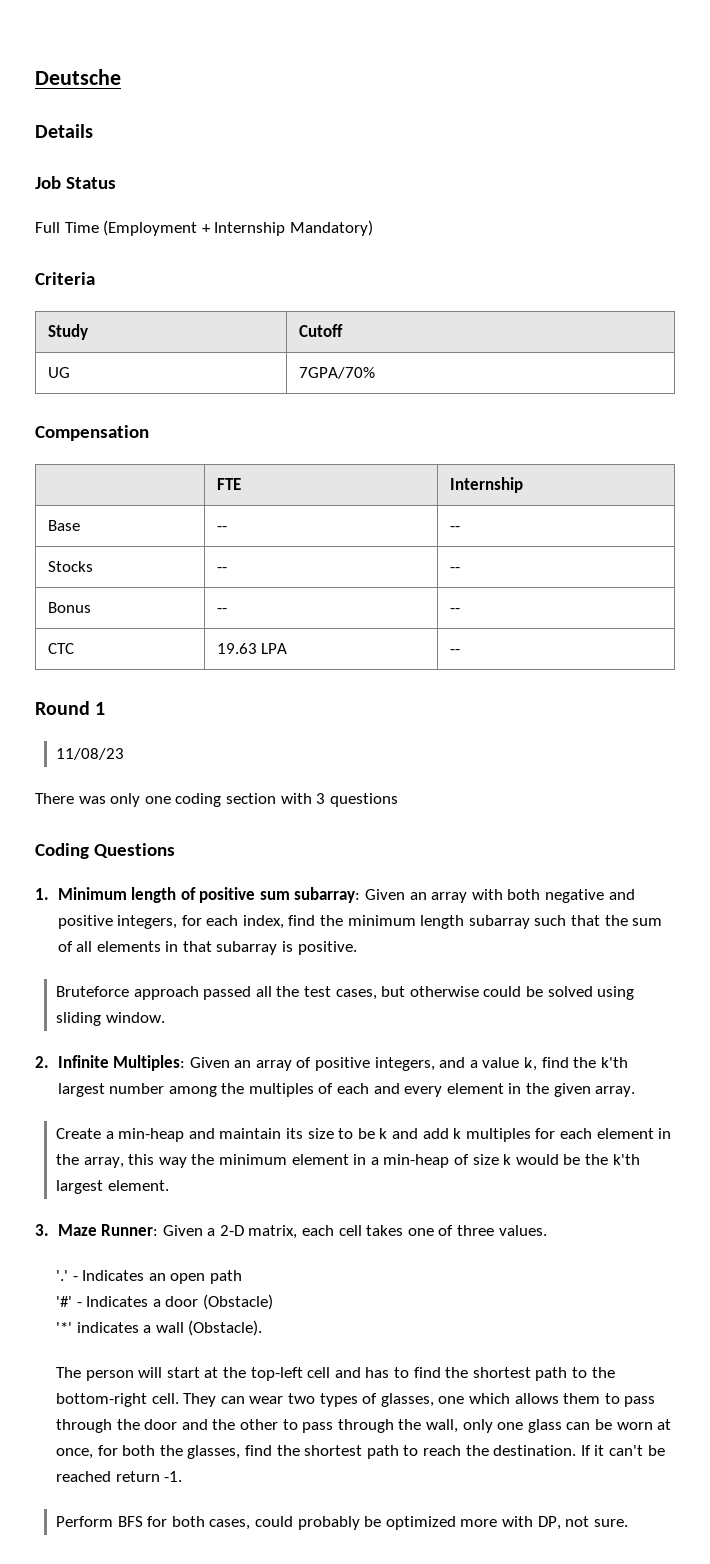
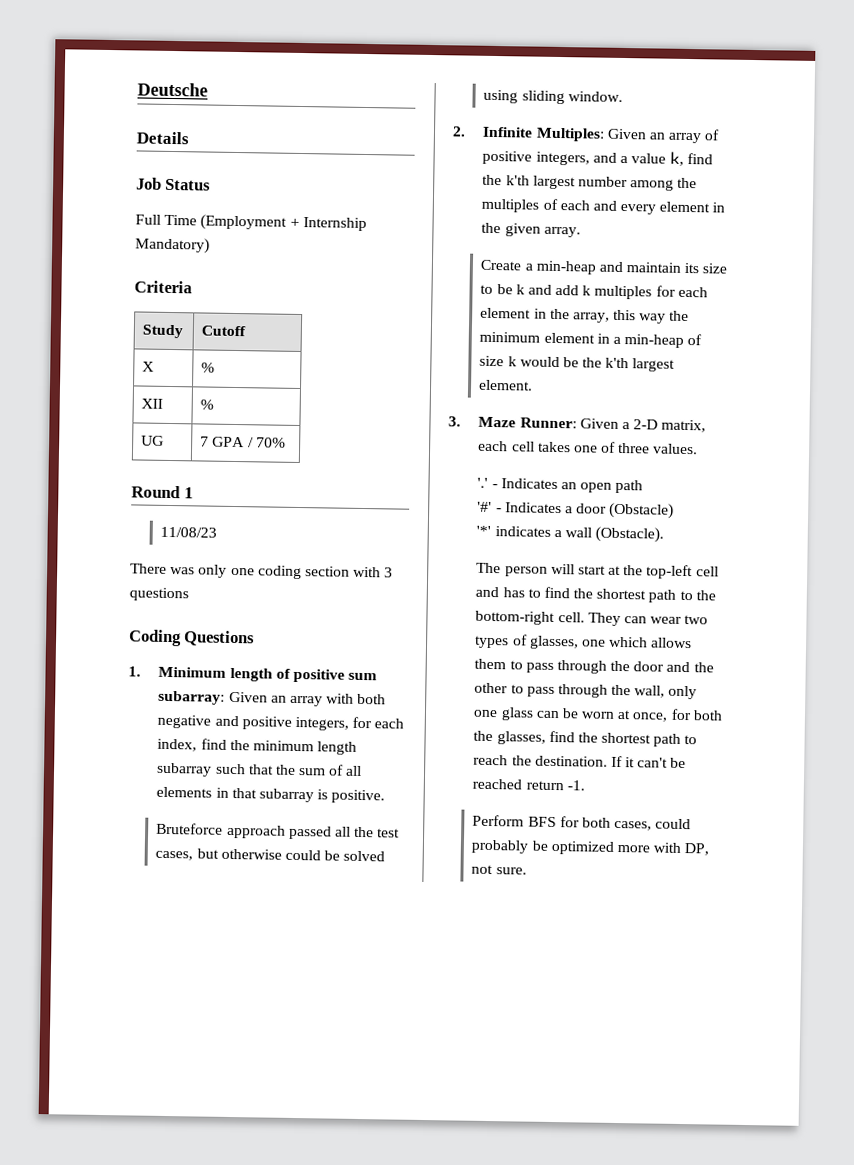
[47,367,70,378] [298,367,375,379] [35,425,149,441] [216,478,241,490] [449,477,523,493] [47,520,80,531] [216,526,227,531] [449,526,460,531] [47,561,93,572] [216,567,227,572] [449,567,460,572] [47,602,91,613] [216,608,227,613] [449,608,460,613] [47,643,74,654] [216,643,288,654] [449,649,460,654] UG | 7GPA/70% // Compensation // | FTE | Internship // Base | -- | -- // Stocks | -- | -- // Bonus | -- | -- // CTC | 19.63 LPA | -- -> [142,361,155,372] [201,362,216,373] [141,398,164,409] [200,399,215,410] [141,435,165,446] [200,436,286,448] X | % // XII | % // UG | 7 GPA / 70%

